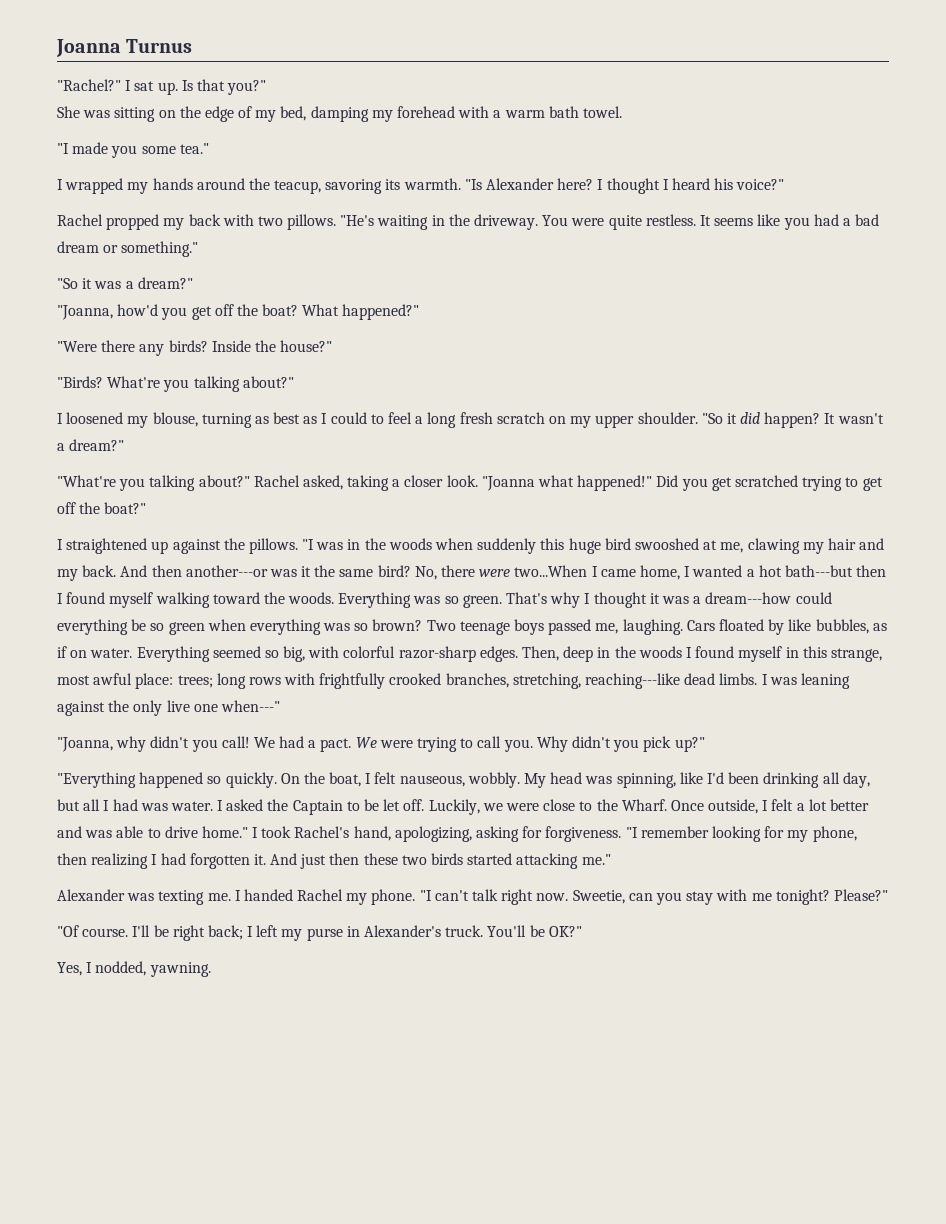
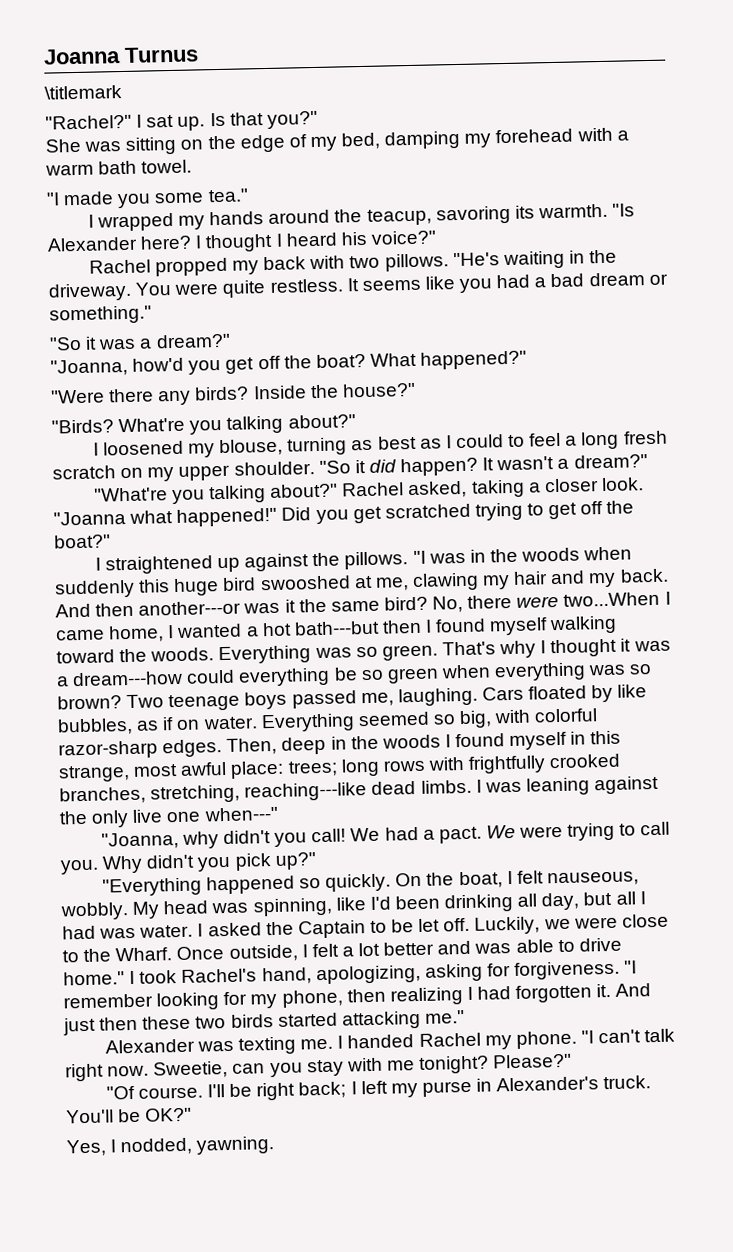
(193, 46) none -> [44,85,122,100] // \titlemark

